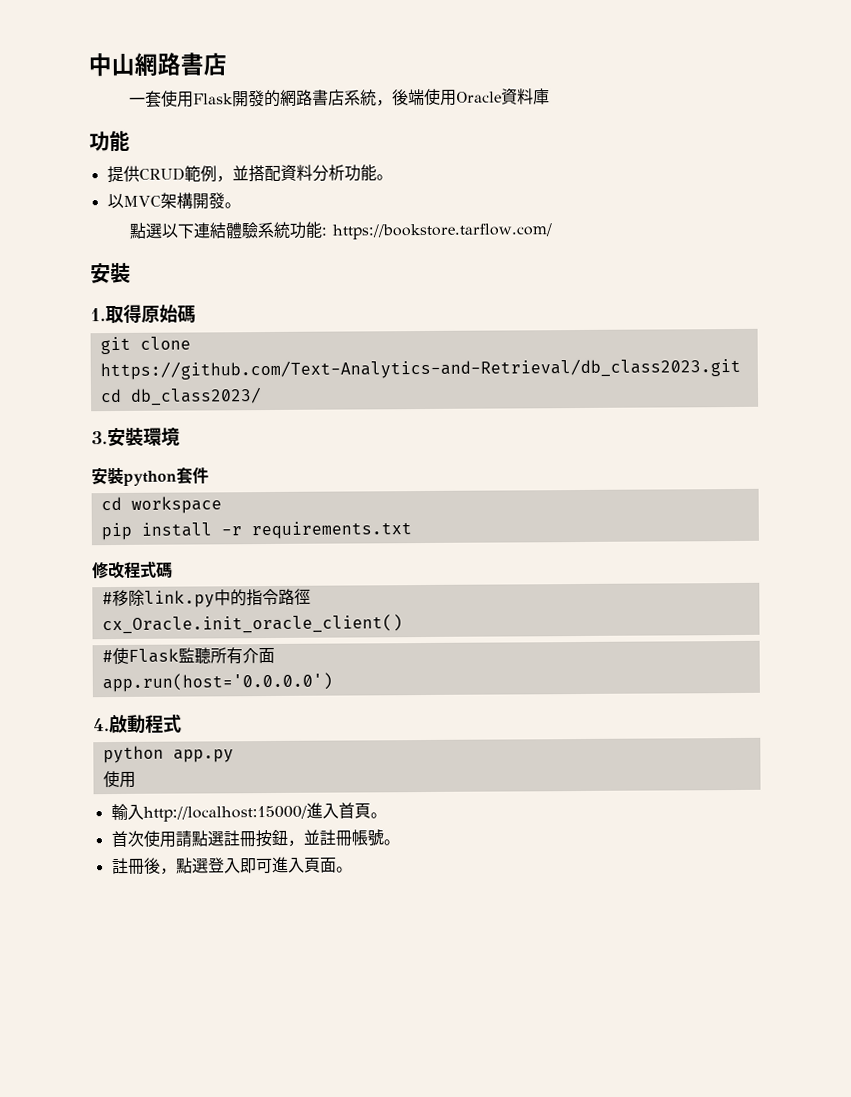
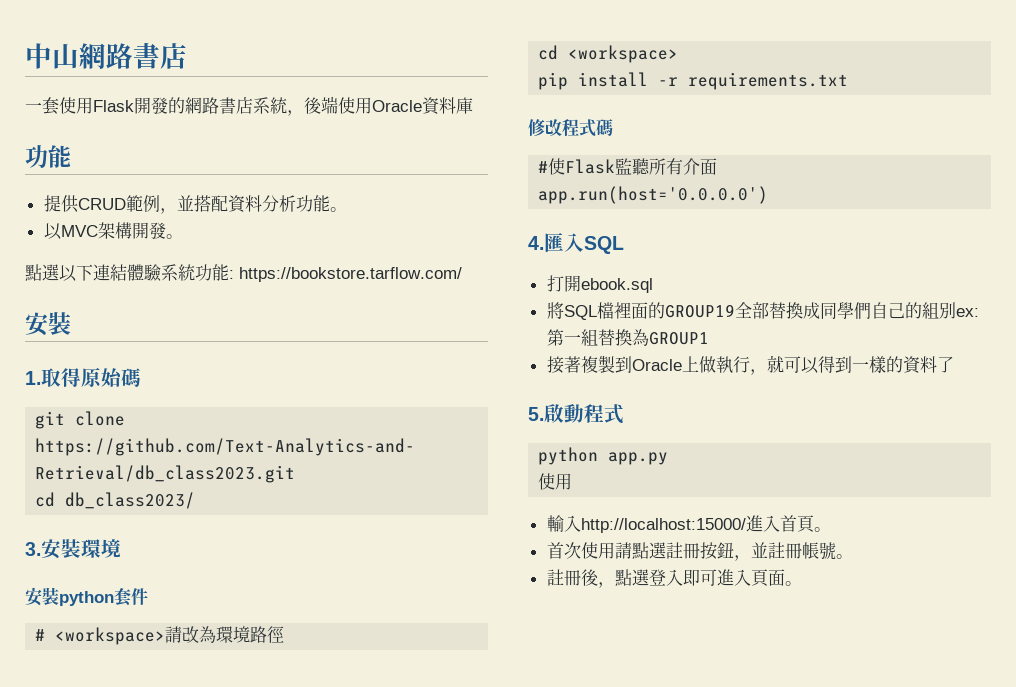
[100,496,222,514] // cd workspace -> [35,626,285,645] [538,45,679,63] // # <workspace>請改為環境路徑 // cd <workspace>
[101,588,311,608] [101,614,403,635] // #移除link.py中的指令路徑 // cx_Oracle.init_oracle_client() -> (613, 127) none
(110, 725) none -> [544,233,624,254] [546,275,653,293] [546,302,979,320] [546,329,709,346] [546,355,954,375] [528,407,544,421] 匯入SQL // 打開ebook.sql // 將SQL檔裡面的GROUP19全部替換成同學們自己的組別ex:第一組替換為GROUP1 // 接著複製到Oracle上做執行，就可以得到一樣的資料了 // 5.

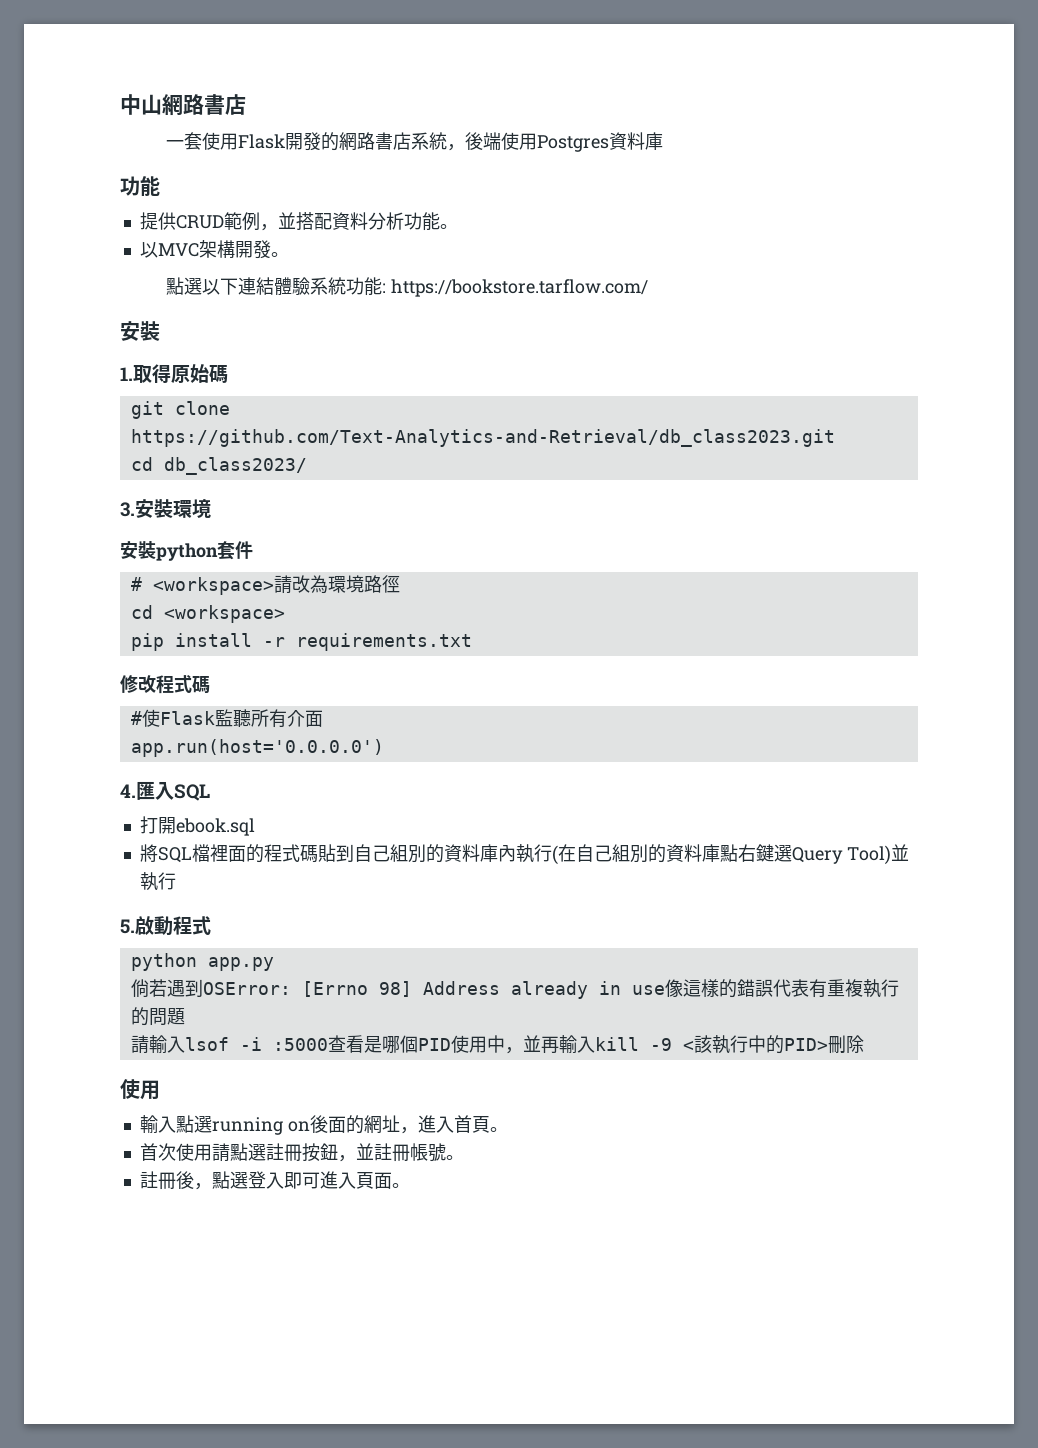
[372,100,422,112] Oracle -> [536,135,609,152] Postgres
[664,302,979,319] [546,329,709,346] [546,355,954,375] GROUP19全部替換成同學們自己的組別ex:第一組替換為GROUP1 // 接著複製到Oracle上做執行，就可以得到一樣的資料了 -> [263,844,909,865] [139,872,176,891] 程式碼貼到自己組別的資料庫內執行(在自己組別的資料庫點右鍵選Query Tool)並執行
[538,473,573,490] [546,515,746,533] 使用 // 輸入http://localhost:15000/ -> [130,979,899,999] [130,1007,185,1026] [130,1035,864,1054] [120,1079,160,1100] [139,1115,418,1135] 倘若遇到OSError: [Errno 98] Address already in use像這樣的錯誤代表有重複執行的問題 // 請輸入lsof -i :5000查看是哪個PID使用中，並再輸入kill -9 <該執行中的PID>刪除 // 使用 // 輸入點選running on後面的網址，

